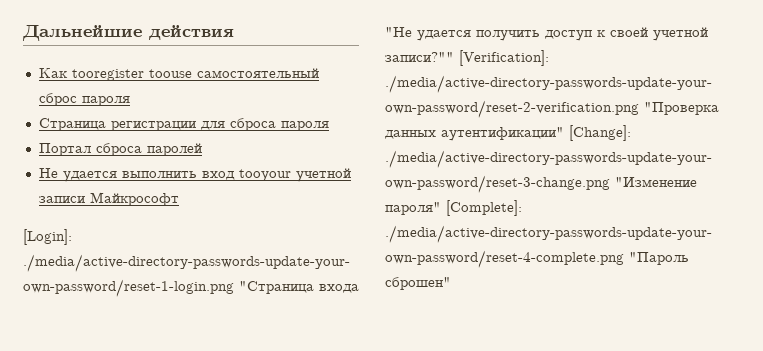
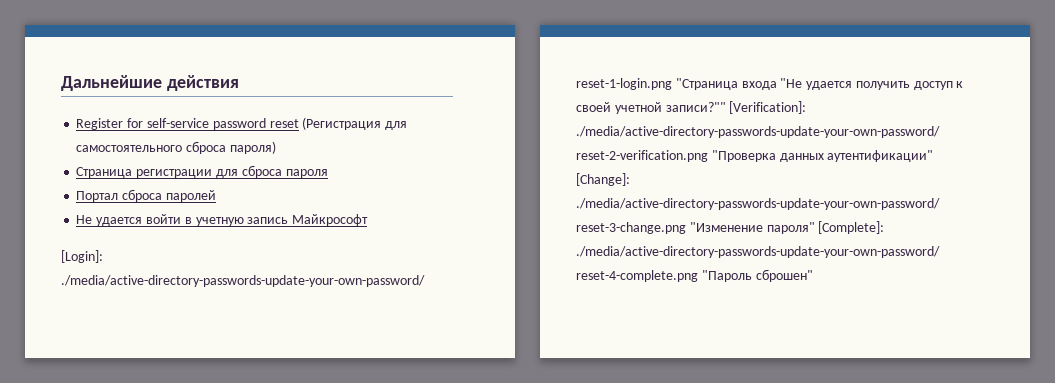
[38,68,319,81] [38,93,130,106] Как tooregister toouse самостоятельный сброс пароля -> [76,117,408,130] [76,141,276,154] Register for self-service password reset (Регистрация для самостоятельного сброса пароля)
[121,168,351,182] [38,196,85,203] выполнить вход tooyour учетной записи -> [145,214,289,226] войти в учетную запись

